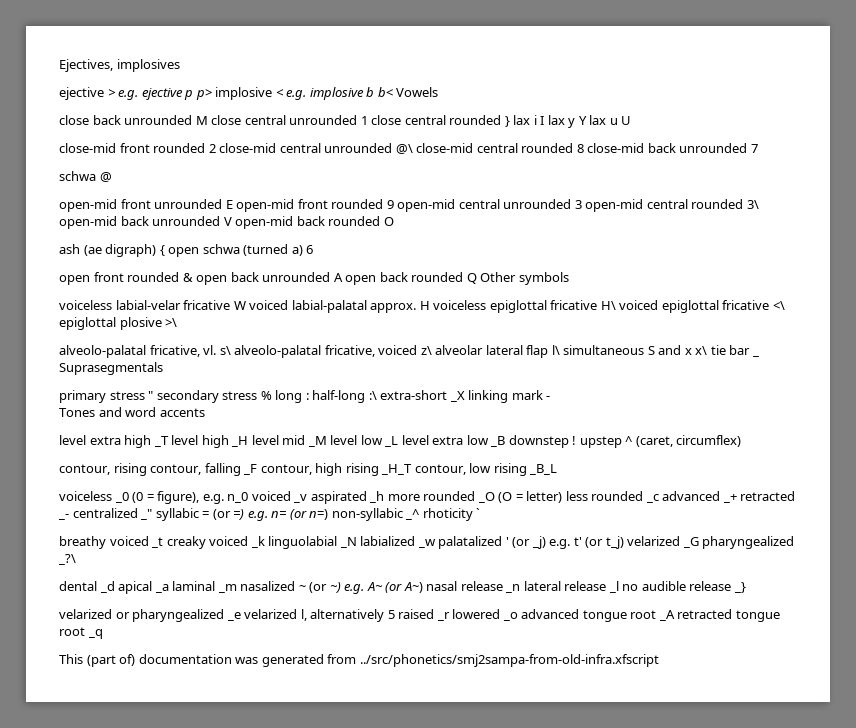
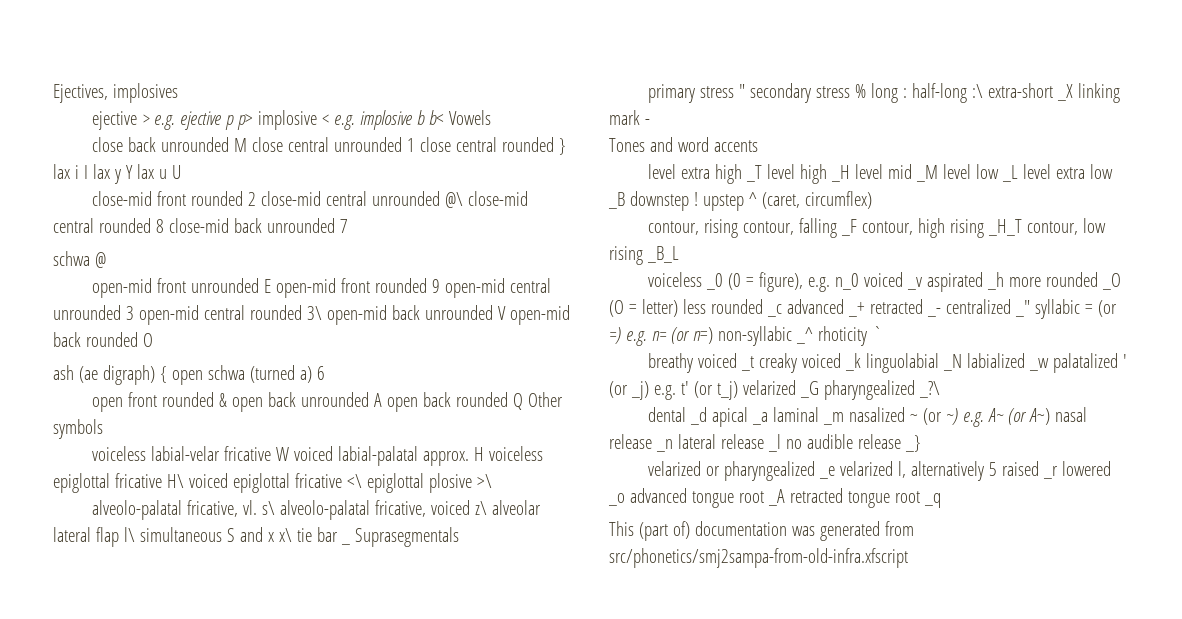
[359,654,659,667] ../src/phonetics/smj2sampa-from-old-infra.xfscript -> [609,548,908,568] src/phonetics/smj2sampa-from-old-infra.xfscript

